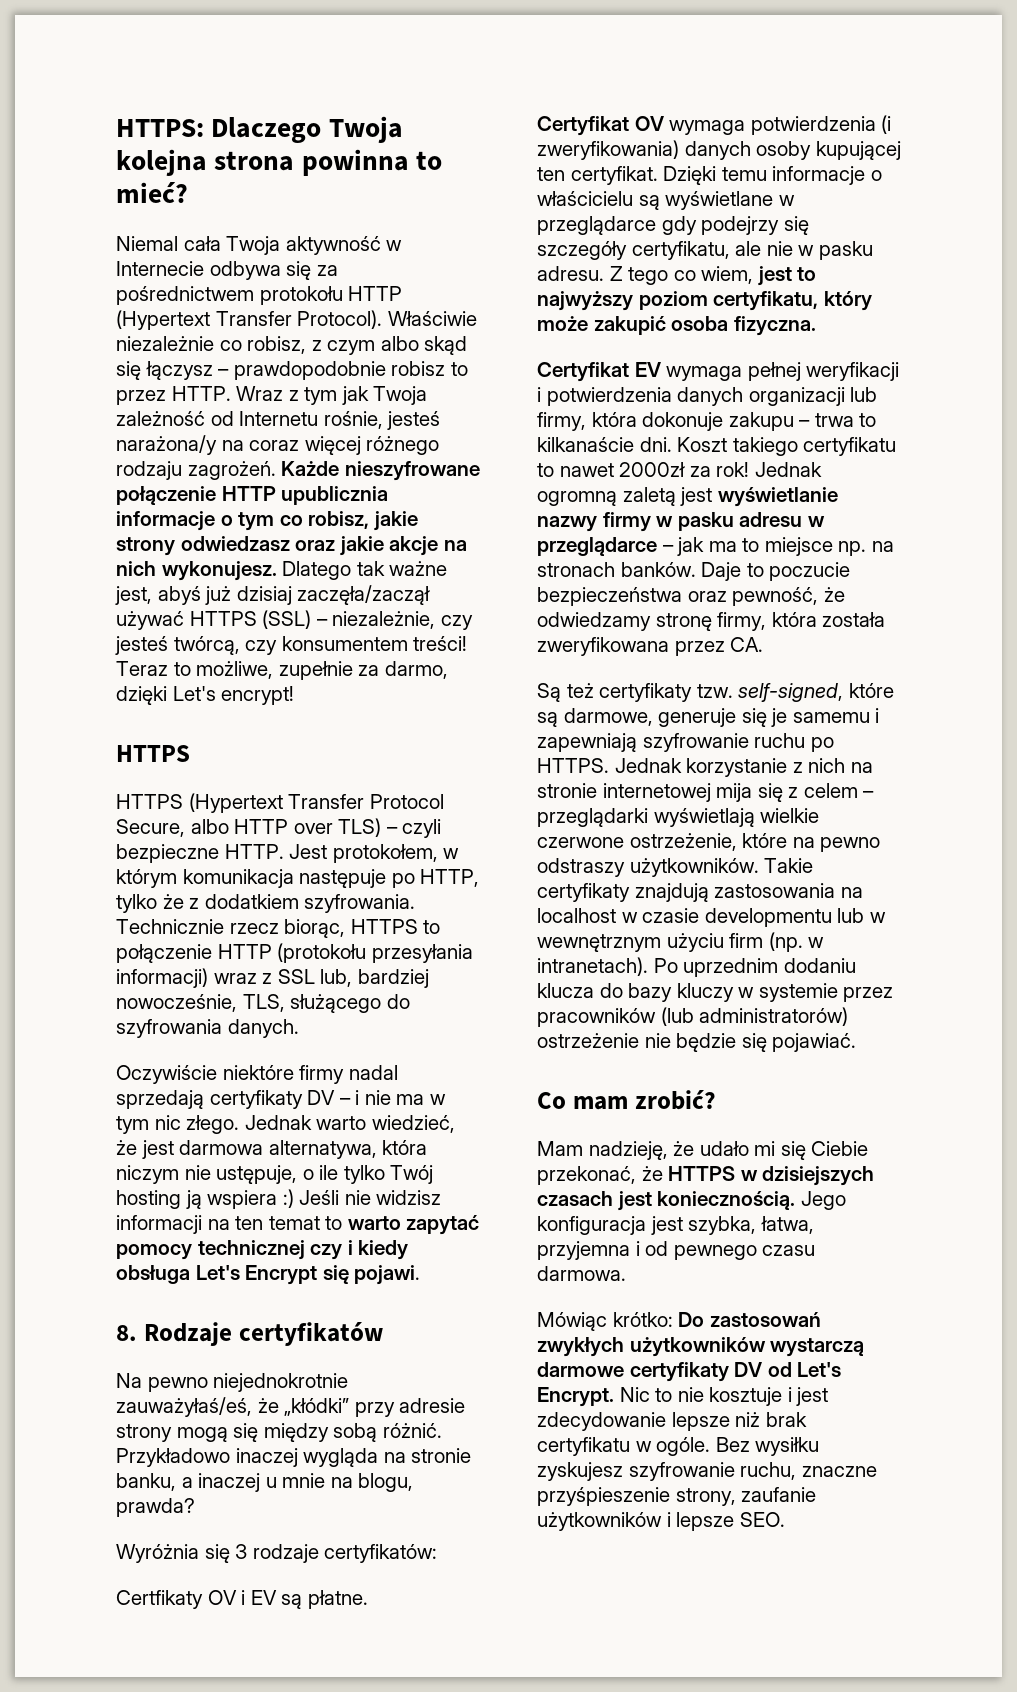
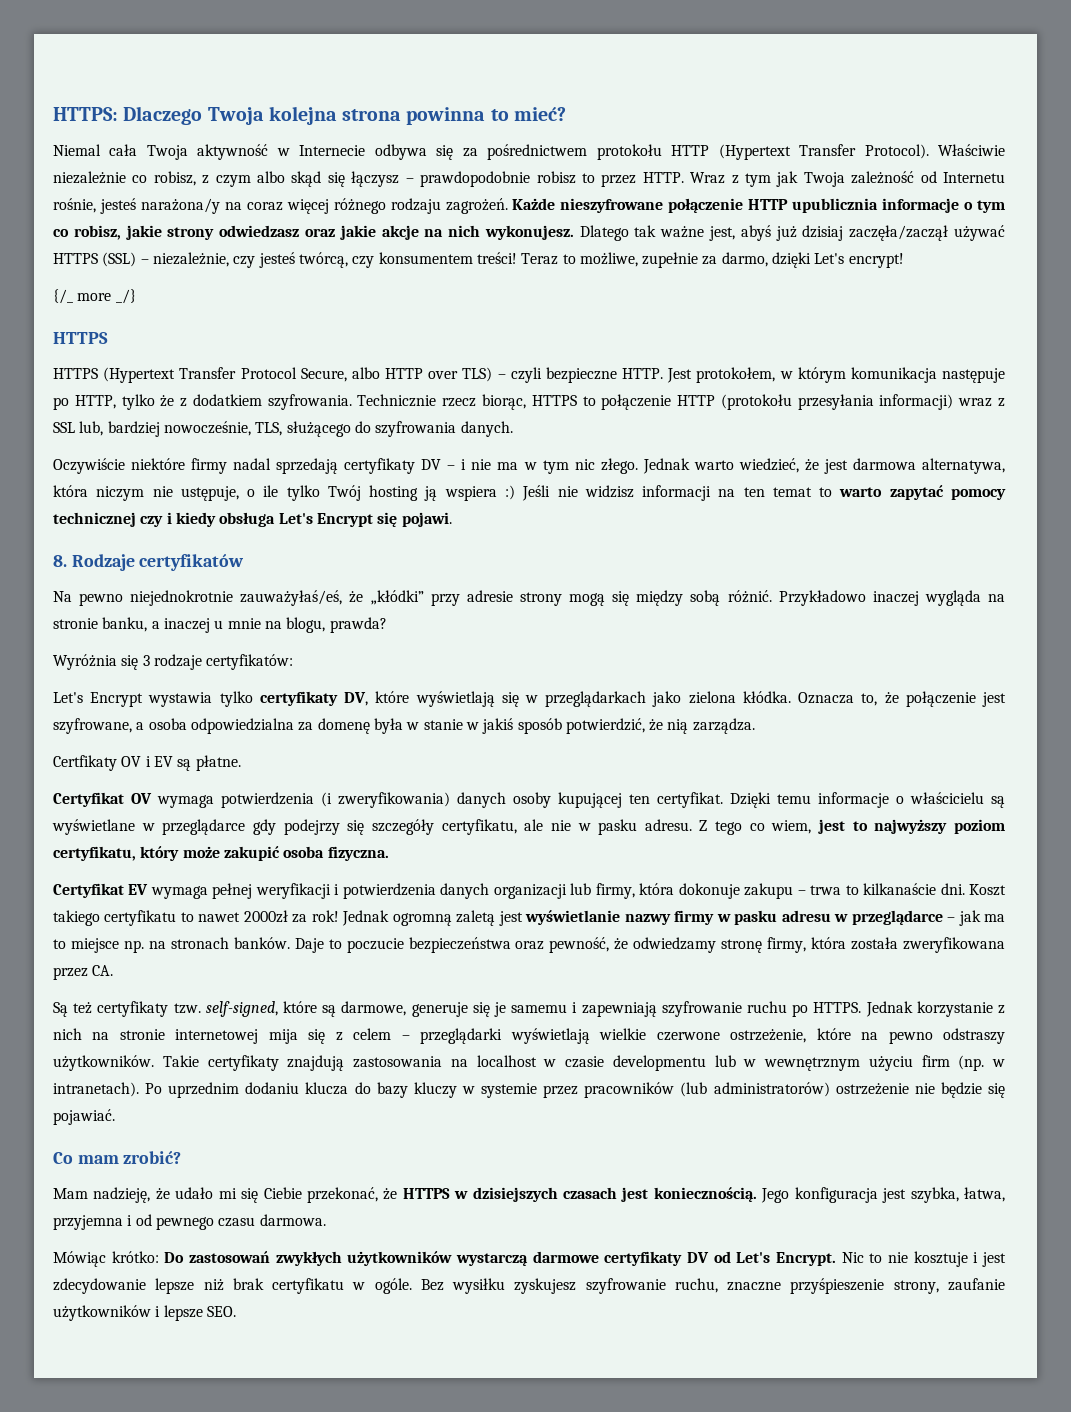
(295, 695) none -> [53,289,136,304] // {/_ more _/}
(438, 1553) none -> [53,691,1006,707] [53,718,755,734] // Let's Encrypt wystawia tylko certyfikaty DV, które wyświetlają się w przeglądarkach jako zielona kłódka. Oznacza to, że połączenie jest szyfrowane, a osoba odpowiedzialna za domenę była w stanie w jakiś sposób potwierdzić, że nią zarządza.

